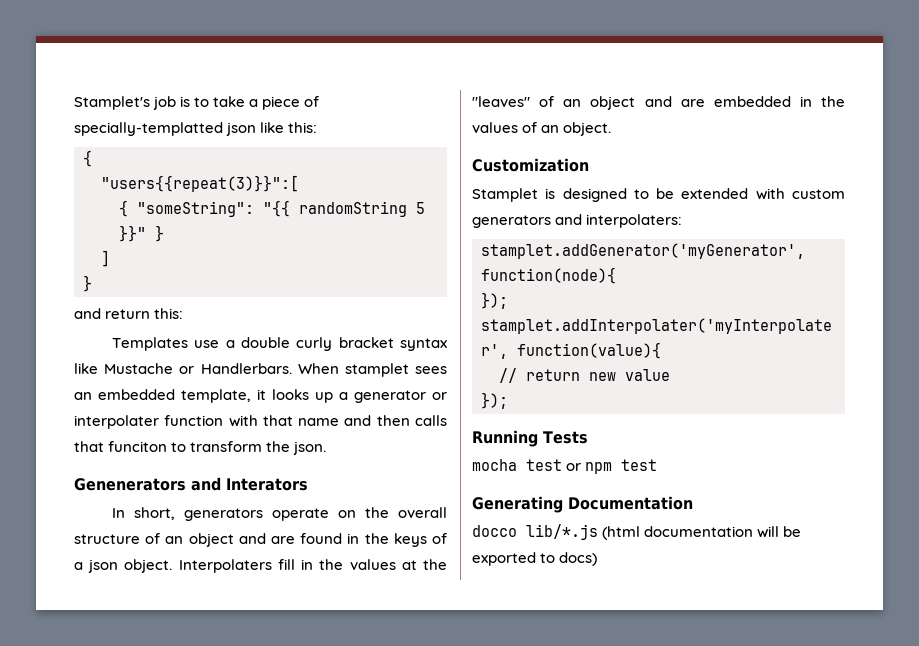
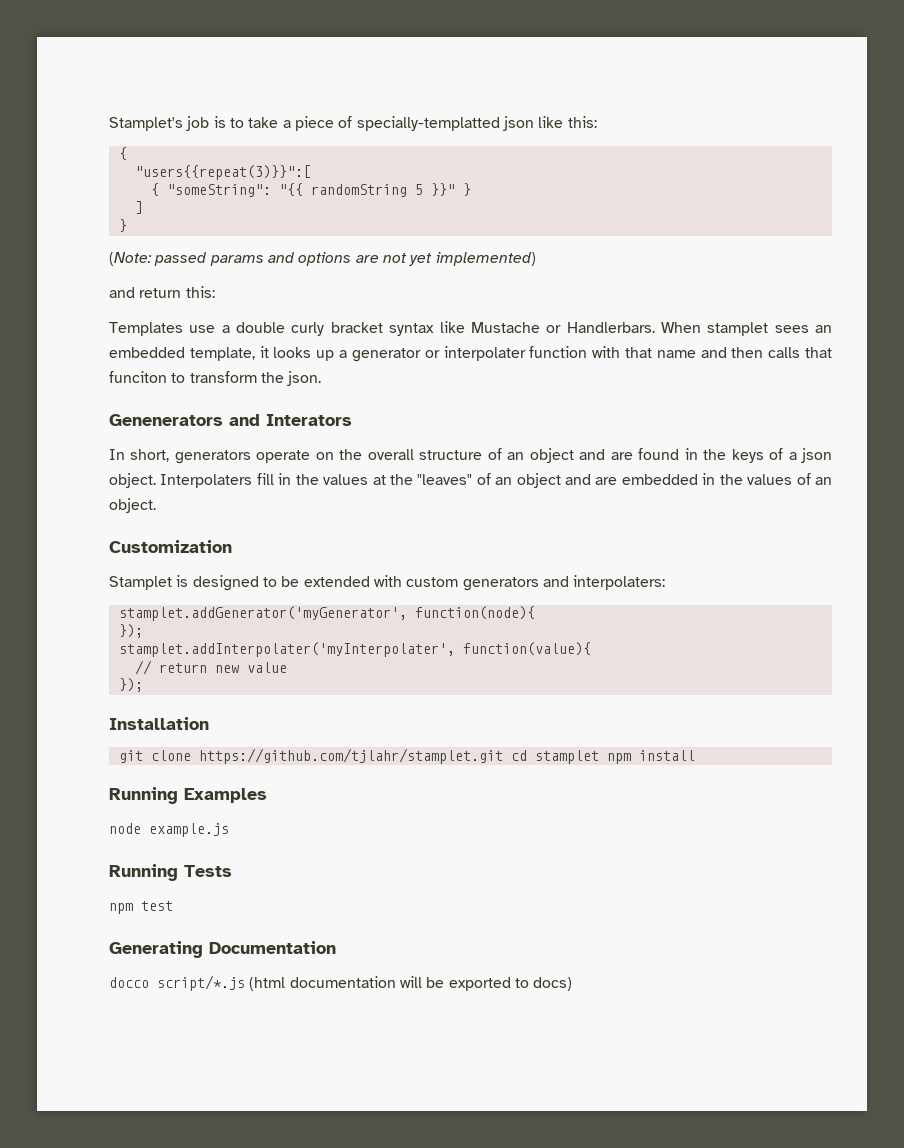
(92, 283) none -> [109,252,536,266] // (Note: passed params and options are not yet implemented)
(508, 400) none -> [109,717,209,730] [118,748,695,764] [109,787,267,804] [109,823,229,837] // Installation // git clone https://github.com/tjlahr/stamplet.git cd stamplet npm install // Running Examples // node example.js
[472,459,582,471] mocha test or -> (232, 871) none
[526,524,598,540] lib/*.js -> [157,975,245,991] script/*.js

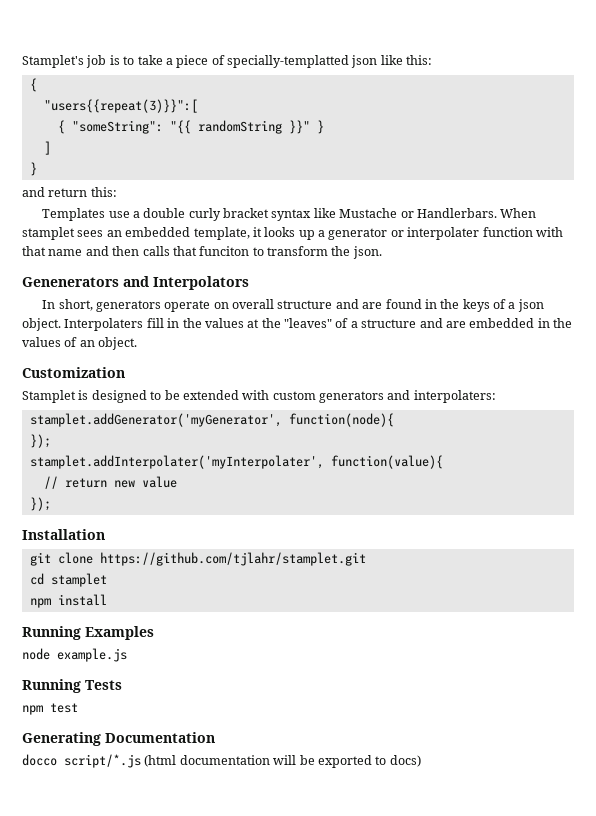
[414,184,423,195] 5 -> (282, 127) none
[109,252,536,266] // (Note: passed params and options are not yet implemented) -> (37, 169) none
[266,414,352,426] Interators -> [153,276,249,290] Interpolators
[339,449,363,460] the -> (229, 305) none
[487,448,574,463] of an object -> (333, 304) none
[495,473,561,488] an object -> [350,319,417,328] a structure
(503, 756) none -> (366, 559) //
(599, 757) none -> (107, 580) //

